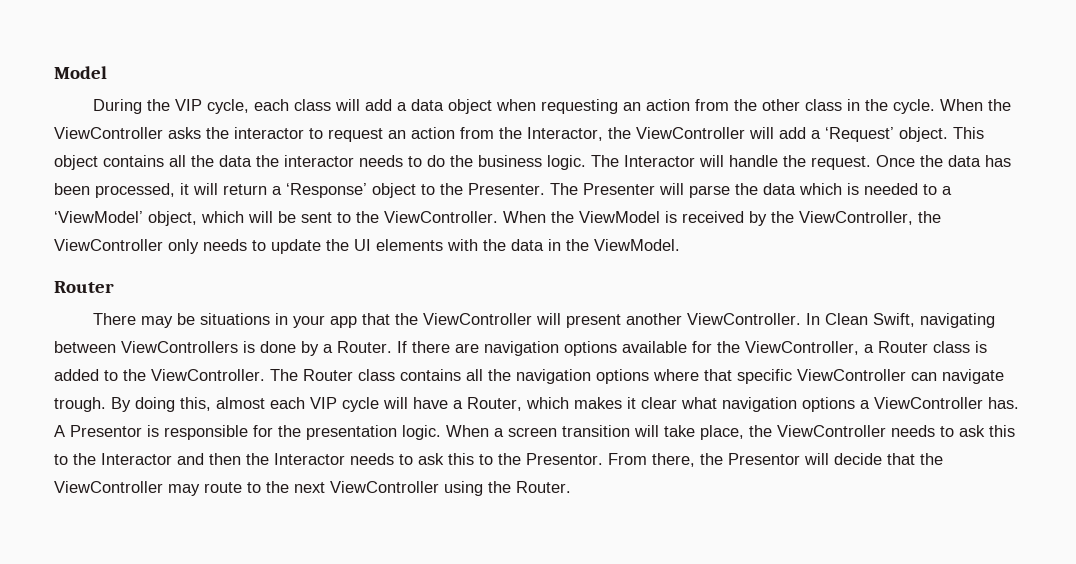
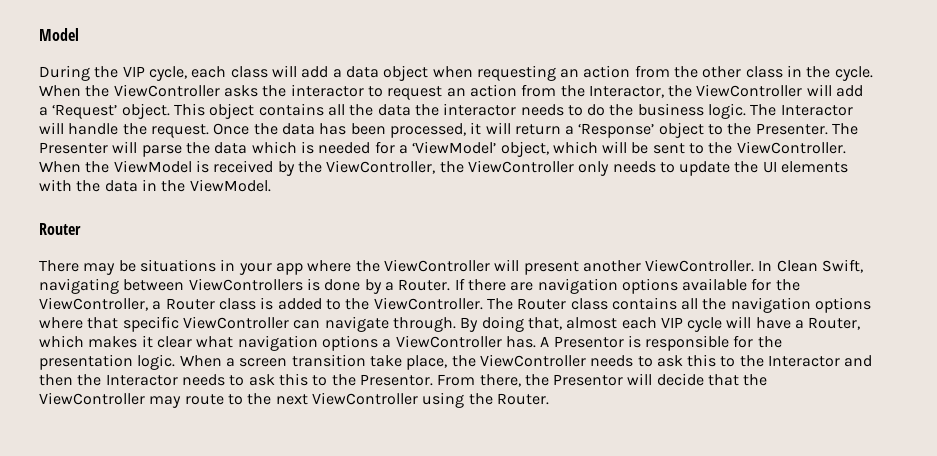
[923,184,937,195] to -> [374,141,395,154] for
[361,313,390,325] that -> [307,260,352,272] where
[54,397,106,412] trough. -> [392,317,456,332] through.
[180,397,211,411] this, -> [527,317,562,330] that,
[634,425,659,437] will -> (366, 360) none

